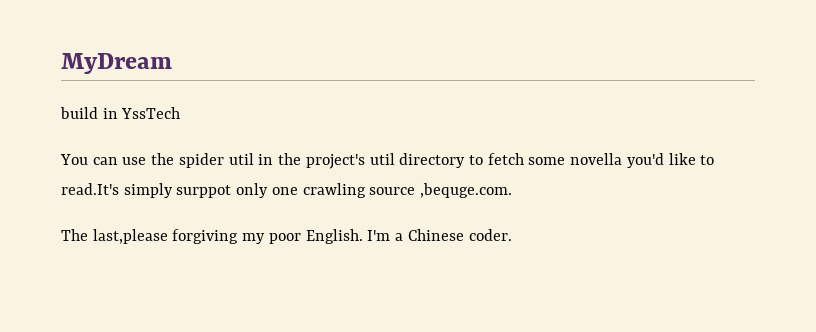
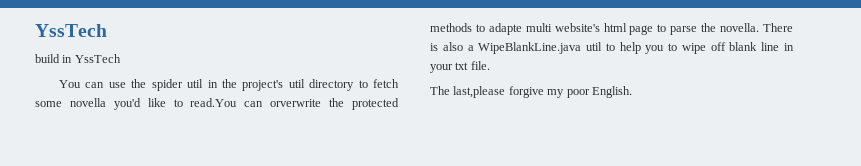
[61,53,172,74] MyDream -> [35,24,107,37] YssTech
[61,183,513,198] read.It's simply surppot only one crawling source ,bequge.com. -> [190,98,399,110] [430,23,793,35] [430,42,794,54] [430,61,490,73] read.You can orverwrite the protected methods to adapte multi website's html page to parse the novella. There is also a WipeBlankLine.java util to help you to wipe off blank line in your txt file.
[172,229,239,244] forgiving -> [508,86,544,98] forgive
[367,229,512,241] I'm a Chinese coder. -> (632, 92) none

